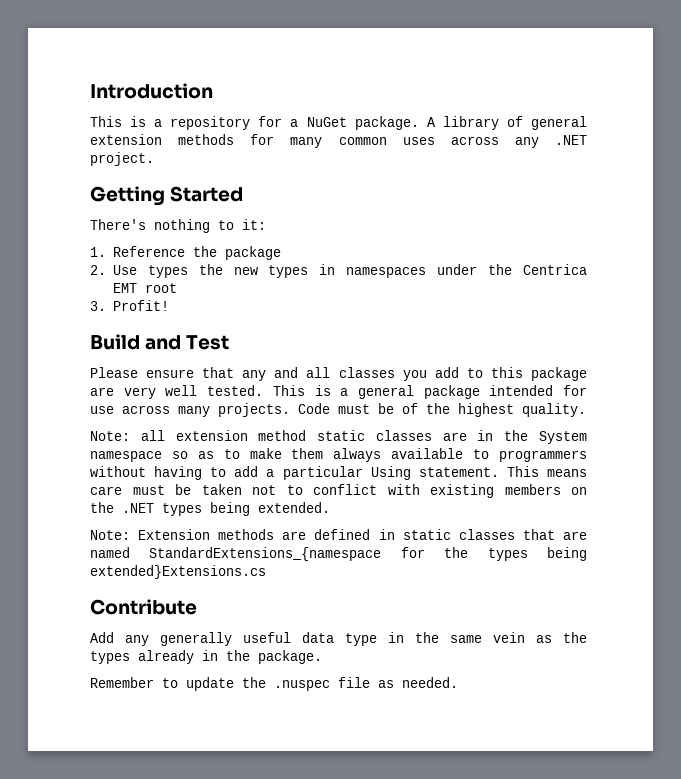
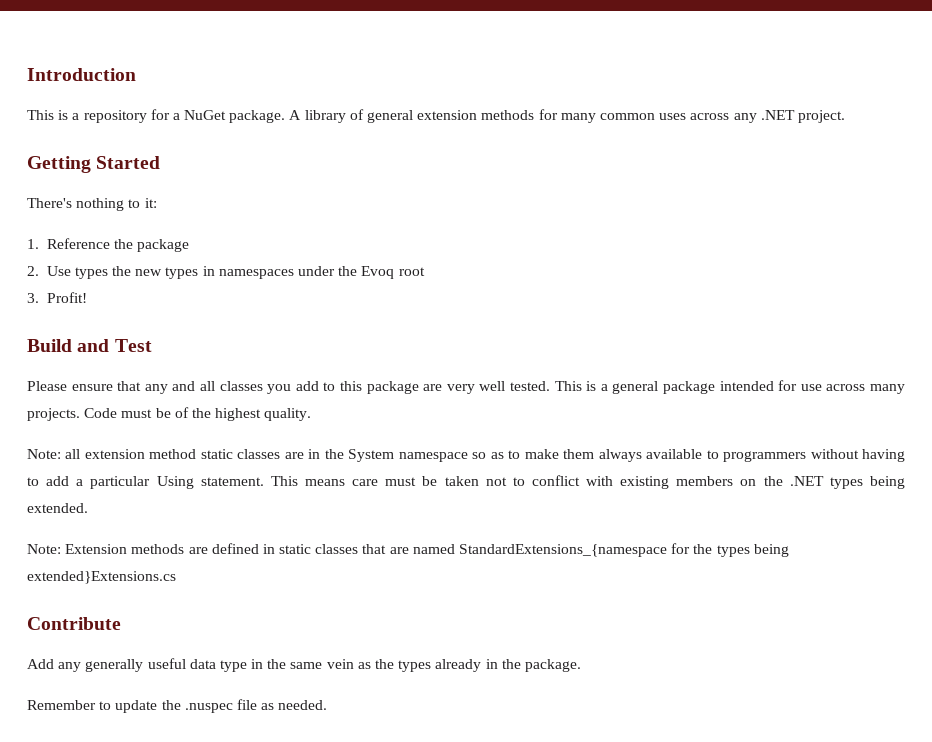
[523,264,587,275] [112,283,137,293] Centrica EMT -> [361,266,395,279] Evoq

